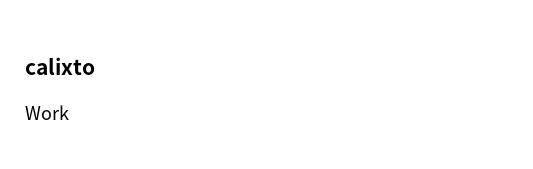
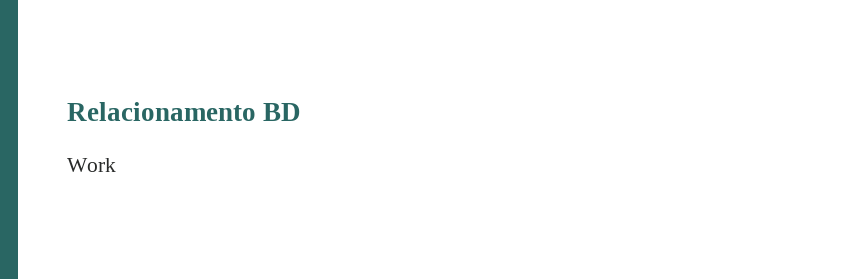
[25,57,95,75] calixto -> [67,102,302,121] Relacionamento BD

